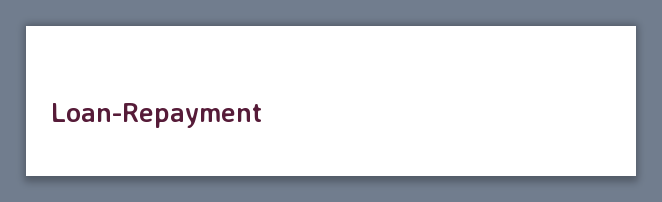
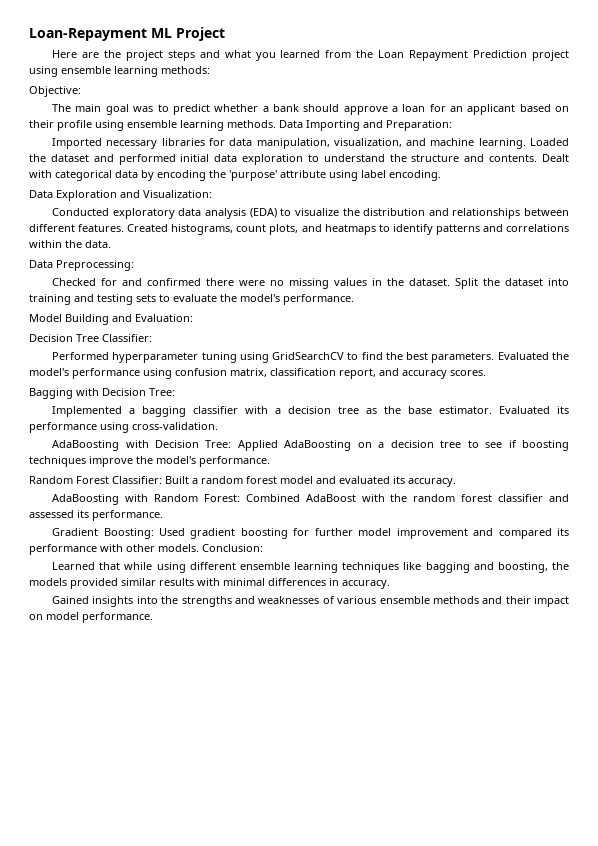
(262, 115) none -> [151,27,225,41] [52,50,569,61] [29,66,210,77] [29,86,81,97] [52,104,569,115] [29,120,452,131] [52,138,569,149] [29,154,570,165] [29,170,441,181] [29,190,212,201] [52,208,569,219] [29,224,569,235] [29,240,111,248] [29,260,134,271] [52,278,569,289] [29,294,354,305] [29,314,193,325] [29,334,152,342] [52,352,569,363] [29,368,486,379] [29,388,175,399] [52,406,569,417] [29,422,218,433] [52,440,569,451] [29,456,270,467] [29,476,456,487] [52,494,570,505] [29,510,163,521] [52,528,569,539] [29,544,263,555] [52,562,570,573] [29,578,390,589] [52,596,569,607] [29,612,153,623] ML Project // Here are the project steps and what you learned from the Loan Repayment Prediction project using ensemble learning methods: // Objective: // The main goal was to predict whether a bank should approve a loan for an applicant based on their profile using ensemble learning methods. Data Importing and Preparation: // Imported necessary libraries for data manipulation, visualization, and machine learning. Loaded the dataset and performed initial data exploration to understand the structure and contents. Dealt with categorical data by encoding the 'purpose' attribute using label encoding. // Data Exploration and Visualization: // Conducted exploratory data analysis (EDA) to visualize the distribution and relationships between different features. Created histograms, count plots, and heatmaps to identify patterns and correlations within the data. // Data Preprocessing: // Checked for and confirmed there were no missing values in the dataset. Split the dataset into training and testing sets to evaluate the model's performance. // Model Building and Evaluation: // Decision Tree Classifier: // Performed hyperparameter tuning using GridSearchCV to find the best parameters. Evaluated the model's performance using confusion matrix, classification report, and accuracy scores. // Bagging with Decision Tree: // Implemented a bagging classifier with a decision tree as the base estimator. Evaluated its performance using cross-validation. // AdaBoosting with Decision Tree: Applied AdaBoosting on a decision tree to see if boosting techniques improve the model's performance. // Random Forest Classifier: Built a random forest model and evaluated its accuracy. // AdaBoosting with Random Forest: Combined AdaBoost with the random forest classifier and assessed its performance. // Gradient Boosting: Used gradient boosting for further model improvement and compared its performance with other models. Conclusion: // Learned that while using different ensemble learning techniques like bagging and boosting, the models provided similar results with minimal differences in accuracy. // Gained insights into the strengths and weaknesses of various ensemble methods and their impact on model performance.

